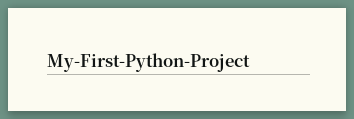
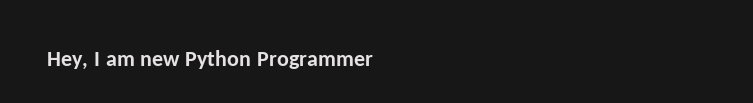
[47,53,250,72] My-First-Python-Project -> [47,50,374,70] Hey, I am new Python Programmer

